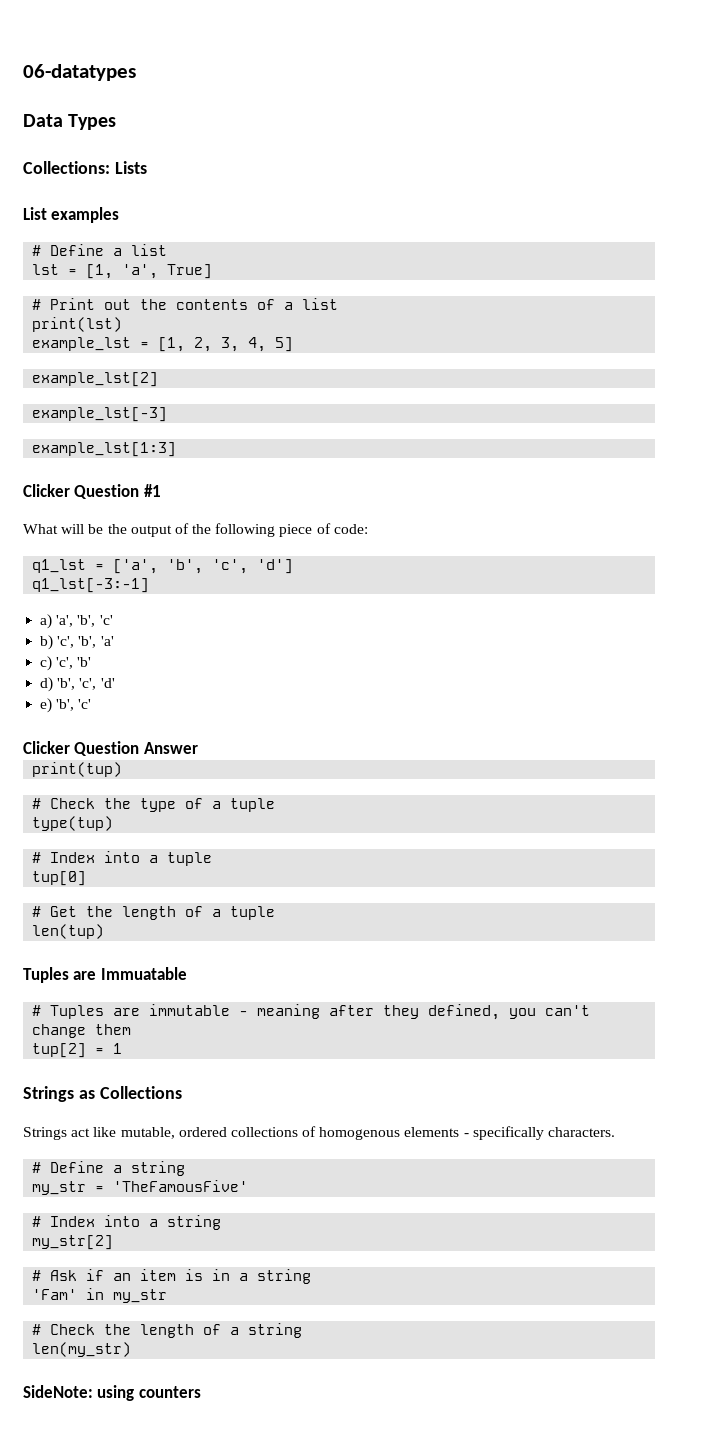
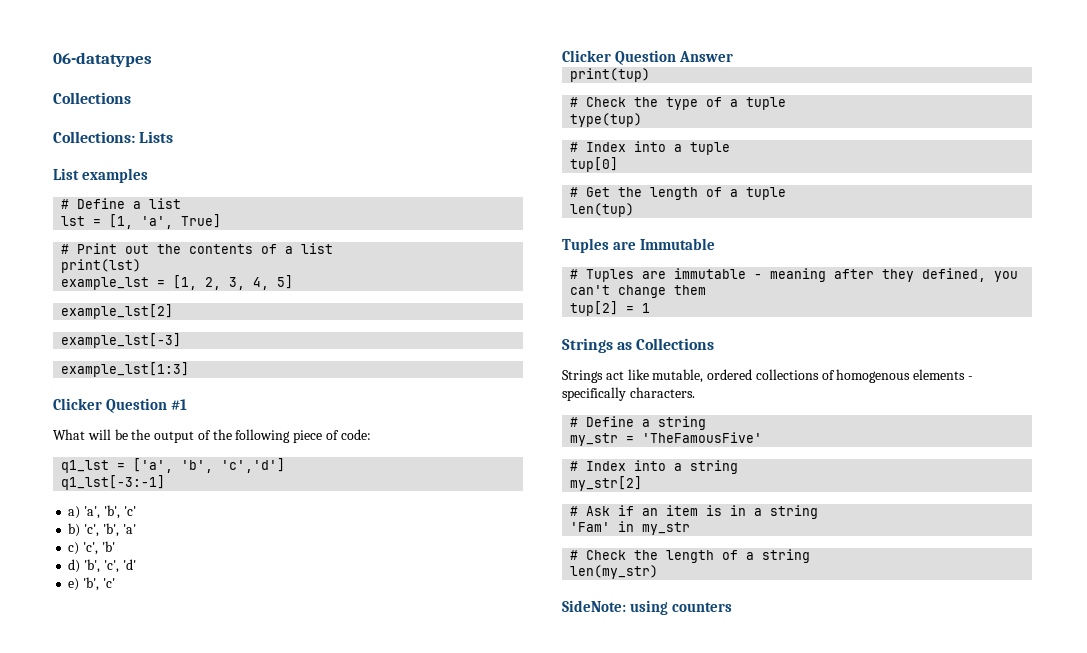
[23,114,117,130] Data Types -> [53,92,131,104] Collections
[212,559,294,574] 'c', 'd'] -> [221,458,286,473] 'c','d']
[100,967,187,980] Immuatable -> [639,238,715,250] Immutable

